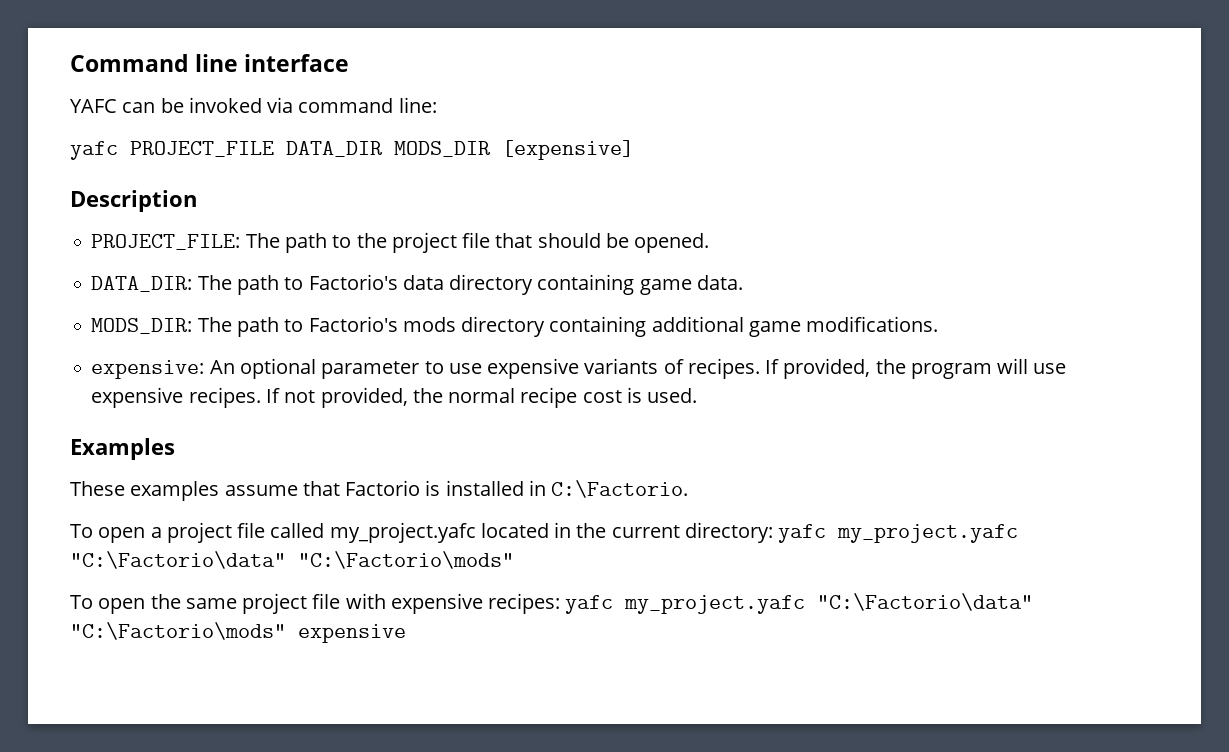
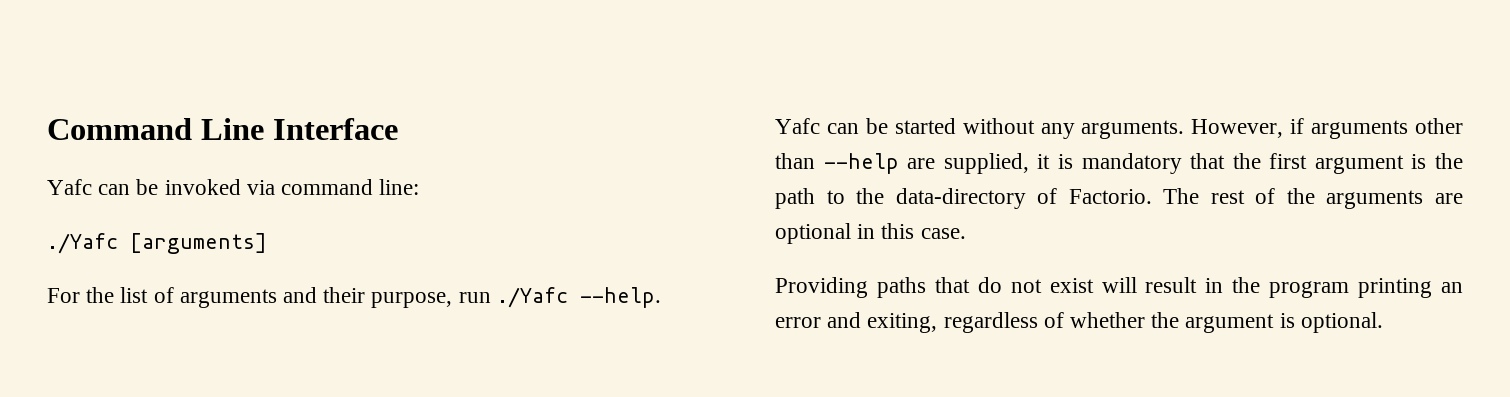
[195,54,350,72] [70,99,117,113] line interface // YAFC -> [200,118,398,140] [47,179,92,195] Line Interface // Yafc
[70,140,634,160] [70,190,197,212] [91,232,710,253] [91,274,743,295] [91,316,939,337] [91,358,1067,379] [91,387,698,408] [70,438,175,460] [70,480,689,501] [70,522,1019,543] [70,551,514,569] [70,593,1034,614] [70,622,406,643] yafc PROJECT_FILE DATA_DIR MODS_DIR [expensive] // Description // PROJECT_FILE: The path to the project file that should be opened. // DATA_DIR: The path to Factorio's data directory containing game data. // MODS_DIR: The path to Factorio's mods directory containing additional game modifications. // expensive: An optional parameter to use expensive variants of recipes. If provided, the program will use expensive recipes. If not provided, the normal recipe cost is used. // Examples // These examples assume that Factorio is installed in C:\Factorio. // To open a project file called my_project.yafc located in the current directory: yafc my_project.yafc "C:\Factorio\data" "C:\Factorio\mods" // To open the same project file with expensive recipes: yafc my_project.yafc "C:\Factorio\data" "C:\Factorio\mods" expensive -> [47,233,267,254] [47,287,661,308] [775,118,1463,139] [775,153,1463,174] [775,188,1463,209] [775,223,966,244] [775,277,1463,298] [775,312,1383,333] ./Yafc [arguments] // For the list of arguments and their purpose, run ./Yafc --help. // Yafc can be started without any arguments. However, if arguments other than --help are supplied, it is mandatory that the first argument is the path to the data-directory of Factorio. The rest of the arguments are optional in this case. // Providing paths that do not exist will result in the program printing an error and exiting, regardless of whether the argument is optional.

